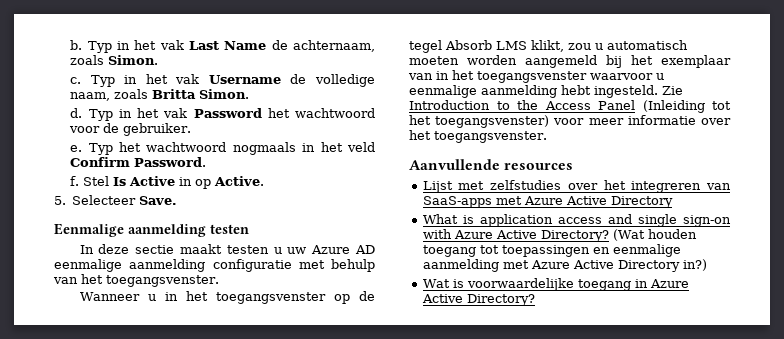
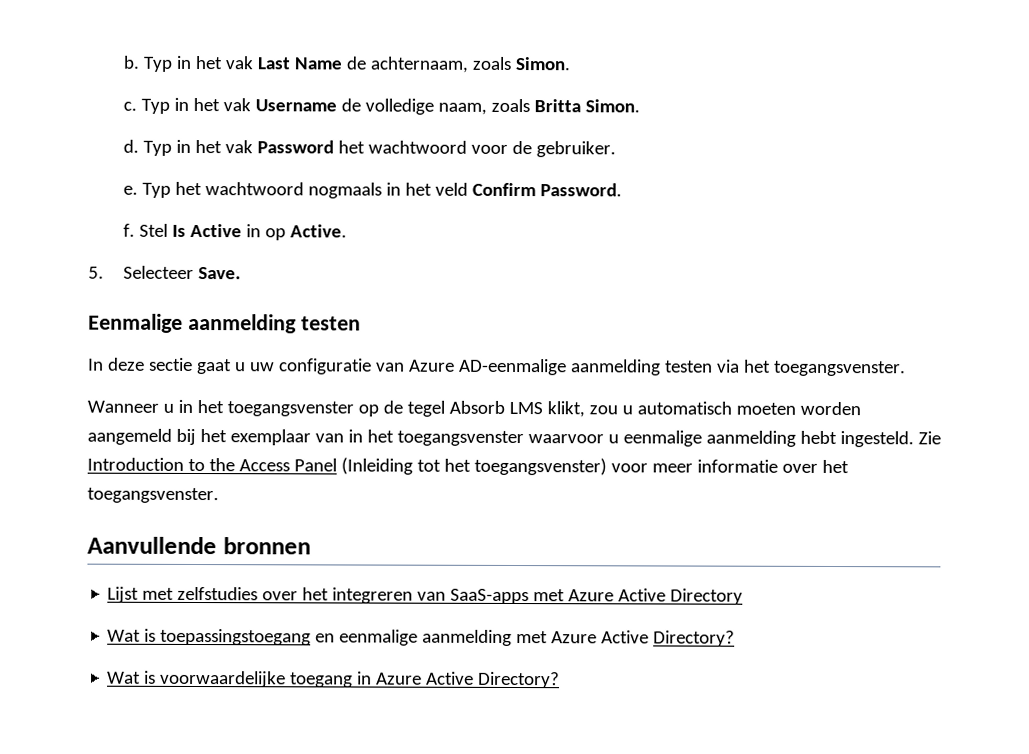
[179,244,375,254] [54,259,375,272] [53,277,78,284] maakt testen u uw Azure AD eenmalige aanmelding configuratie met behulp van -> [196,358,740,376] gaat u uw configuratie van Azure AD-eenmalige aanmelding testen via
[504,163,574,170] resources -> [222,537,311,555] bronnen
[422,214,731,227] [422,229,697,242] [422,245,590,257] What is application access and single sign-on with Azure Active Directory? (Wat houden toegang tot toepassingen -> [107,628,312,646] Wat is toepassingstoegang
[617,259,707,272] Directory in?) -> [653,630,736,647] Directory?

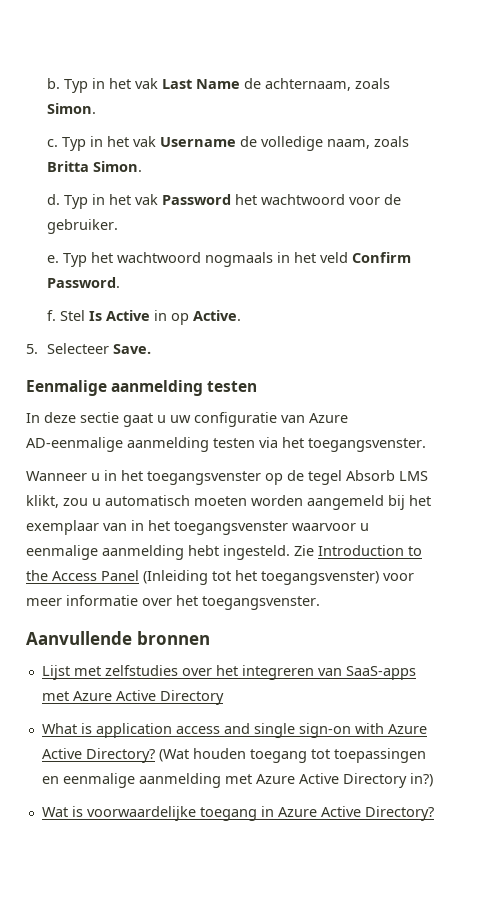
[107,628,312,646] Wat is toepassingstoegang -> [41,723,427,738] [41,748,426,763] What is application access and single sign-on with Azure Active Directory? (Wat houden toegang tot toepassingen
[653,630,736,647] Directory? -> [342,773,433,788] Directory in?)

